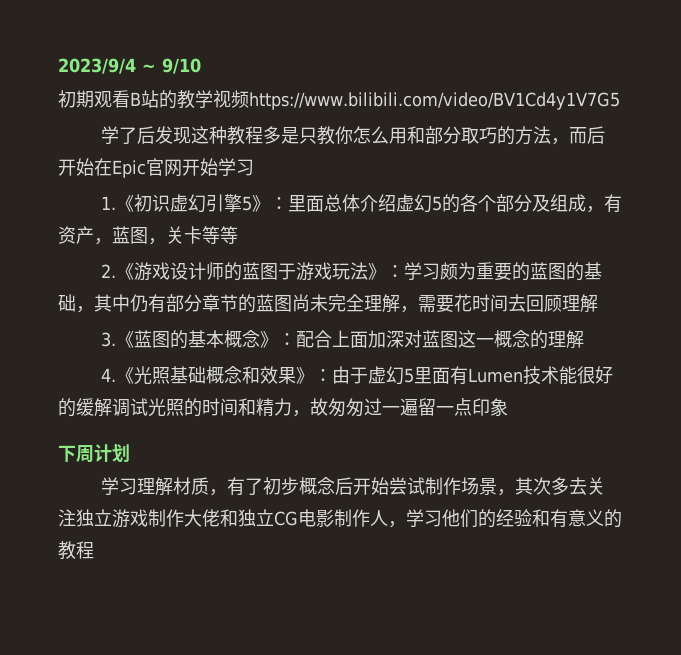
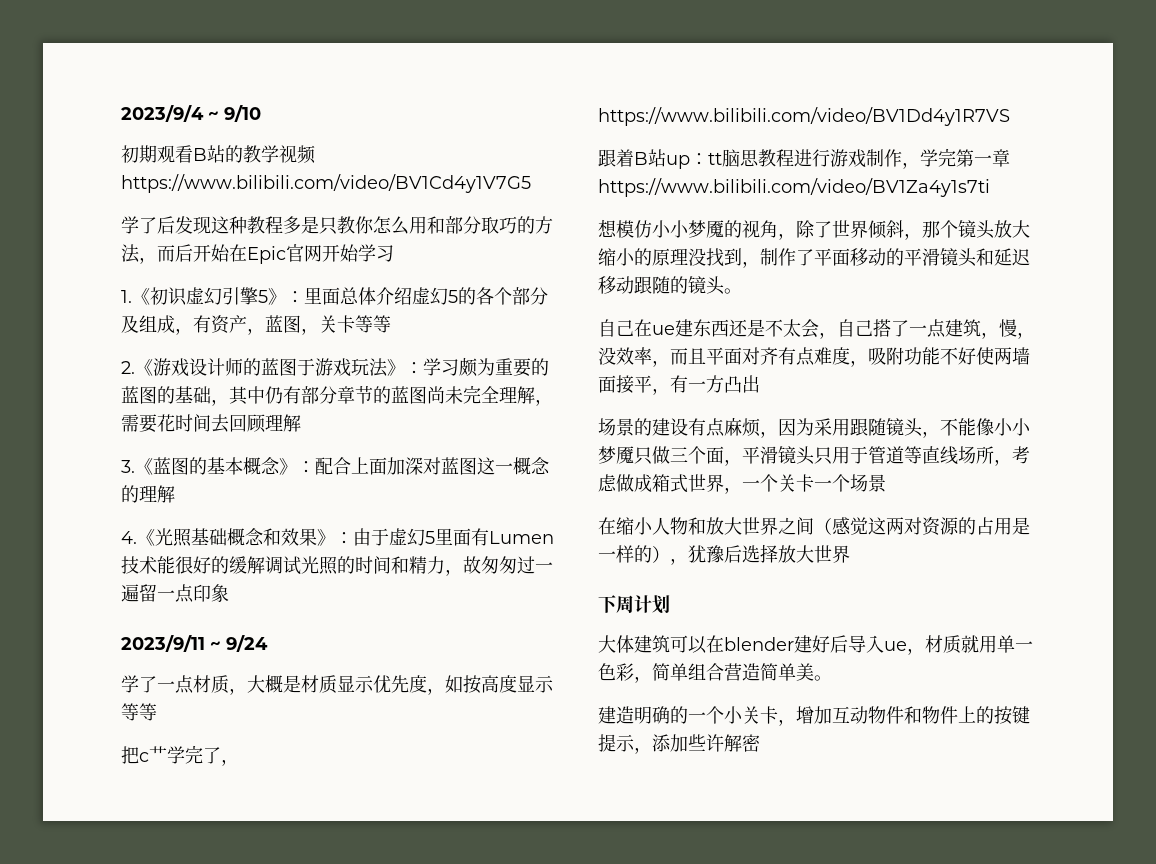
[58,444,130,463] [101,477,606,496] [58,509,622,528] [58,541,94,560] 下周计划 // 学习理解材质，有了初步概念后开始尝试制作场景，其次多去关注独立游戏制作大佬和独立CG电影制作人，学习他们的经验和有意义的教程 -> [121,635,268,652] [121,675,554,695] [121,703,157,721] [121,745,239,766] [598,107,1010,126] [598,148,1010,169] [598,178,990,197] [598,219,1030,240] [598,248,1030,268] [598,276,742,295] [598,319,1035,339] [598,347,1030,367] [598,375,760,395] [598,417,1031,438] [598,446,1030,466] [598,474,886,494] [598,517,1030,536] [598,544,850,565] [598,595,670,614] [598,635,1033,655] [598,663,832,683] [598,706,1030,726] [598,734,760,754] 2023/9/11 ~ 9/24 // 学了一点材质，大概是材质显示优先度，如按高度显示等等 // 把c艹学完了，https://www.bilibili.com/video/BV1Dd4y1R7VS // 跟着B站up：tt脑思教程进行游戏制作，学完第一章https://www.bilibili.com/video/BV1Za4y1s7ti // 想模仿小小梦魇的视角，除了世界倾斜，那个镜头放大缩小的原理没找到，制作了平面移动的平滑镜头和延迟移动跟随的镜头。 // 自己在ue建东西还是不太会，自己搭了一点建筑，慢，没效率，而且平面对齐有点难度，吸附功能不好使两墙面接平，有一方凸出 // 场景的建设有点麻烦，因为采用跟随镜头，不能像小小梦魇只做三个面，平滑镜头只用于管道等直线场所，考虑做成箱式世界，一个关卡一个场景 // 在缩小人物和放大世界之间（感觉这两对资源的占用是一样的），犹豫后选择放大世界 // 下周计划 // 大体建筑可以在blender建好后导入ue，材质就用单一色彩，简单组合营造简单美。 // 建造明确的一个小关卡，增加互动物件和物件上的按键提示，添加些许解密

